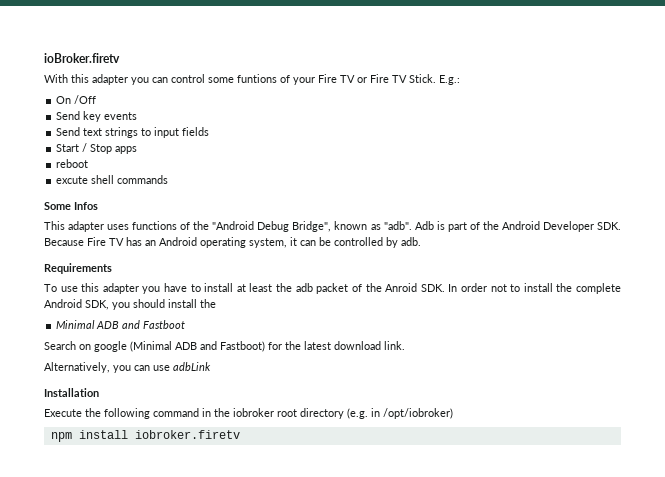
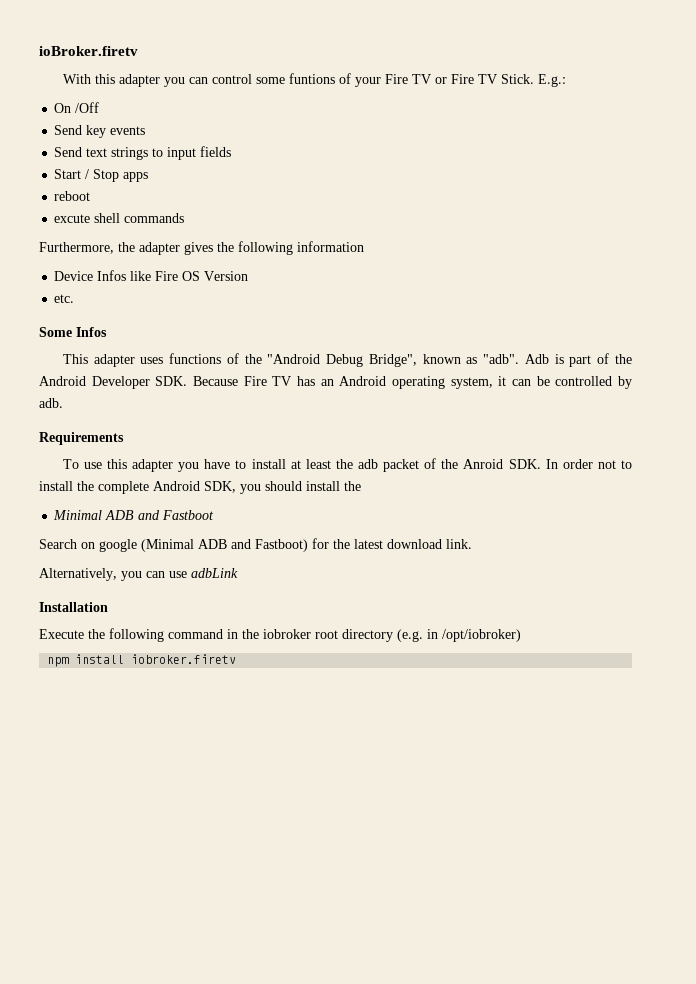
(169, 179) none -> [39,241,364,255] [54,270,249,281] [54,294,75,303] // Furthermore, the adapter gives the following information // Device Infos like Fire OS Version // etc.

